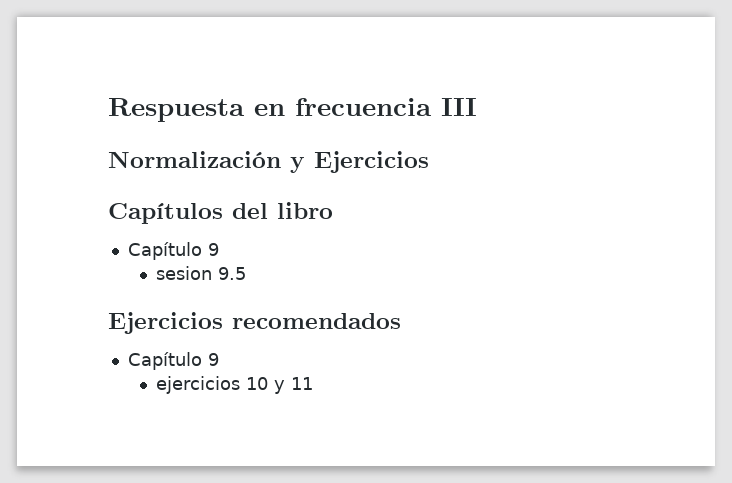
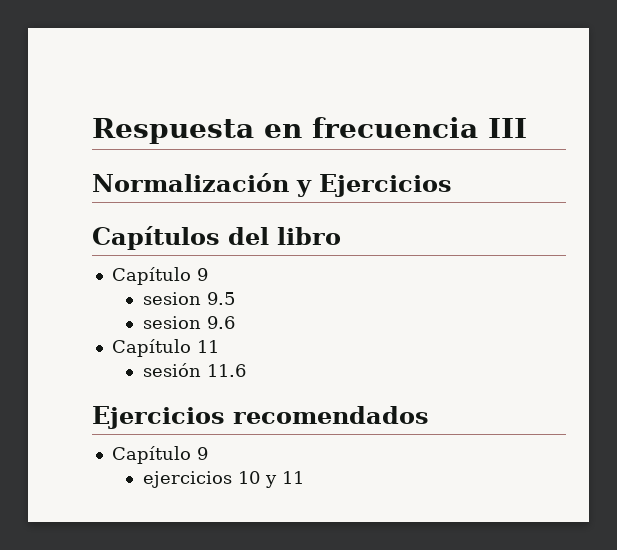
(247, 273) none -> [142,316,235,329] [111,339,219,357] [142,363,246,377] // sesion 9.6 // Capítulo 11 // sesión 11.6

